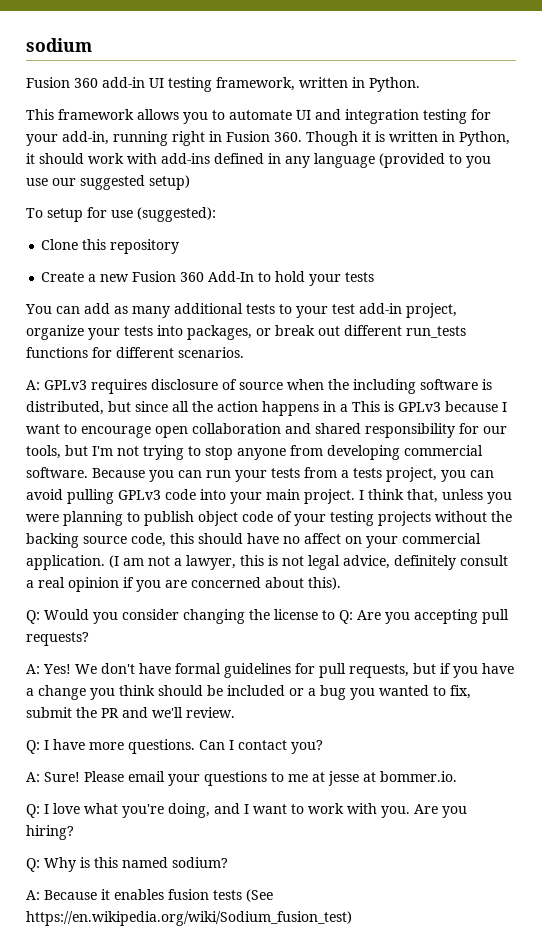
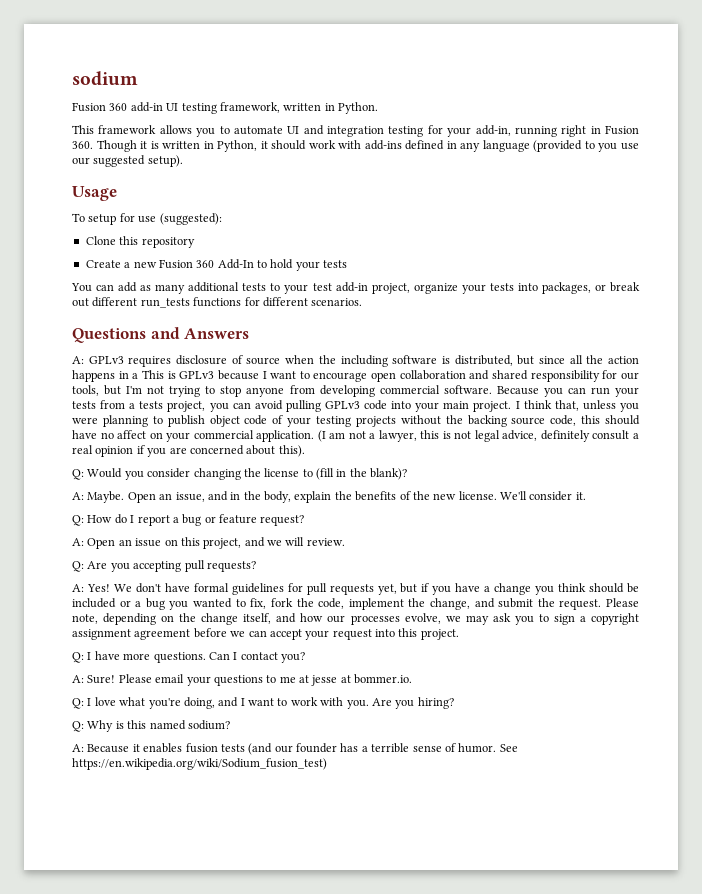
[149,175,190,190] setup) -> [147,155,183,167] [72,186,117,201] setup). // Usage
(244, 352) none -> [72,327,250,343] // Questions and Answers
(335, 615) none -> [316,468,408,480] [72,491,586,503] [72,514,305,526] [72,537,345,549] (fill in the blank)? // A: Maybe. Open an issue, and in the body, explain the benefits of the new license. We'll consider it. // Q: How do I report a bug or feature request? // A: Open an issue on this project, and we will review. //
[349,664,409,678] requests, -> [329,584,397,595] requests yet,
[26,707,235,718] submit the PR and we'll review. -> [270,598,639,610] [72,613,639,625] [72,628,459,640] fork the code, implement the change, and submit the request. Please note, depending on the change itself, and how our processes evolve, we may ask you to sign a copyright assignment agreement before we can accept your request into this project.
[246,889,273,902] (See -> [248,743,518,755] (and our founder has a terrible sense of humor. See

